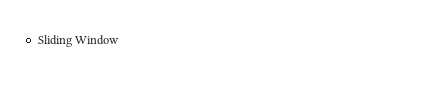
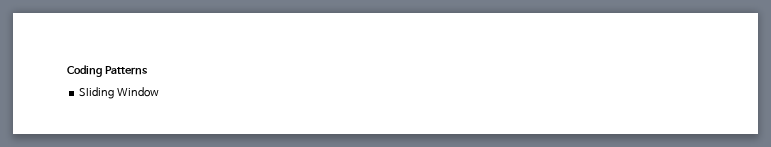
(37, 41) none -> [67,65,148,77] Coding Patterns //

